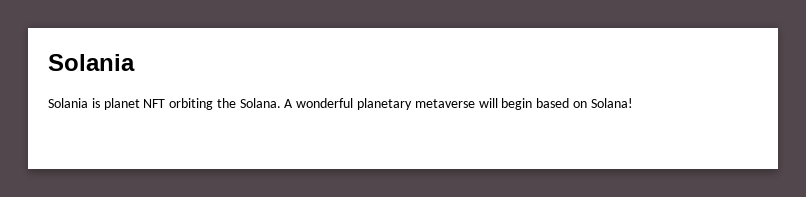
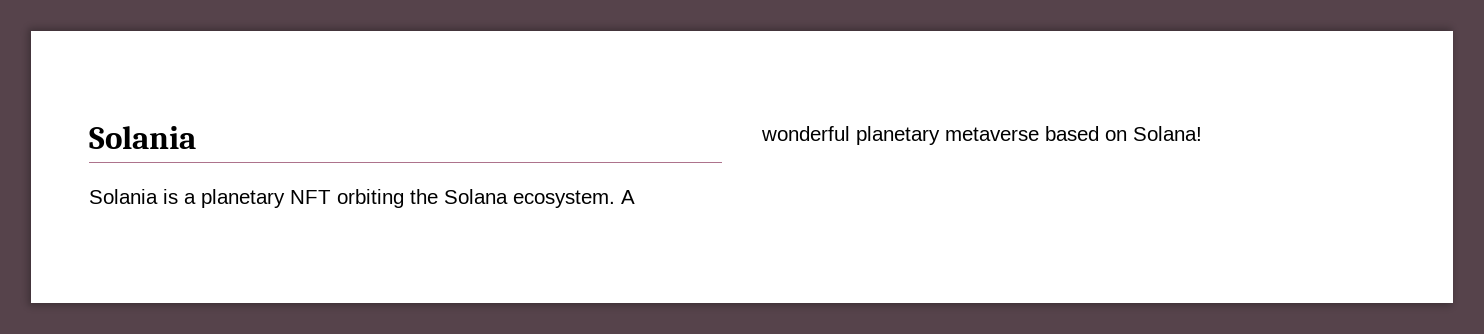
[103,98,140,110] planet -> [184,189,285,208] a planetary
[239,98,281,108] Solana. -> [444,189,615,208] Solana ecosystem.
[478,98,533,110] will begin -> (1039, 134) none

